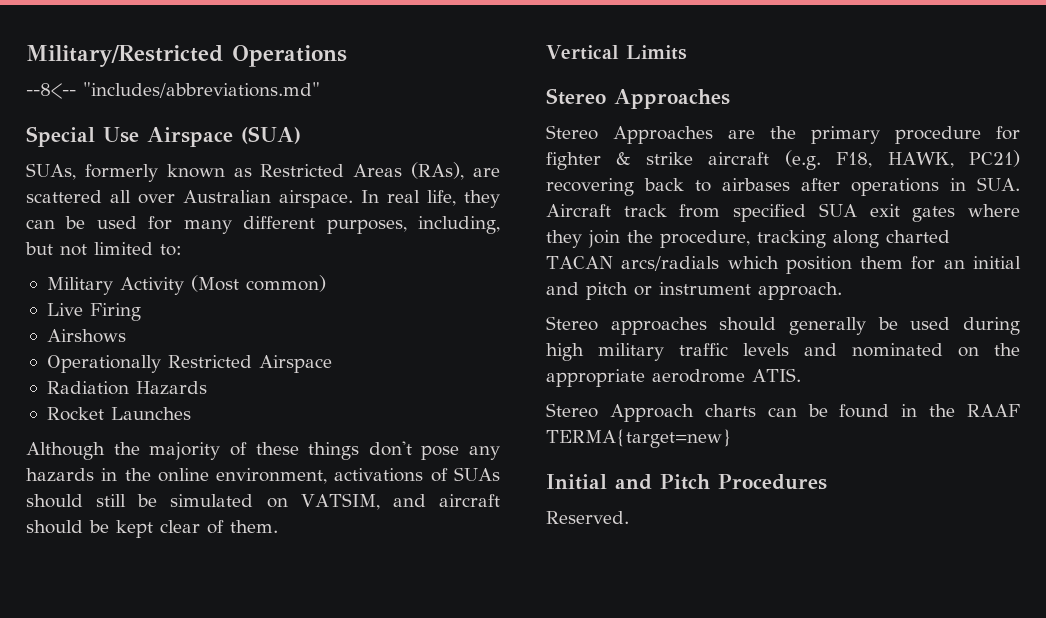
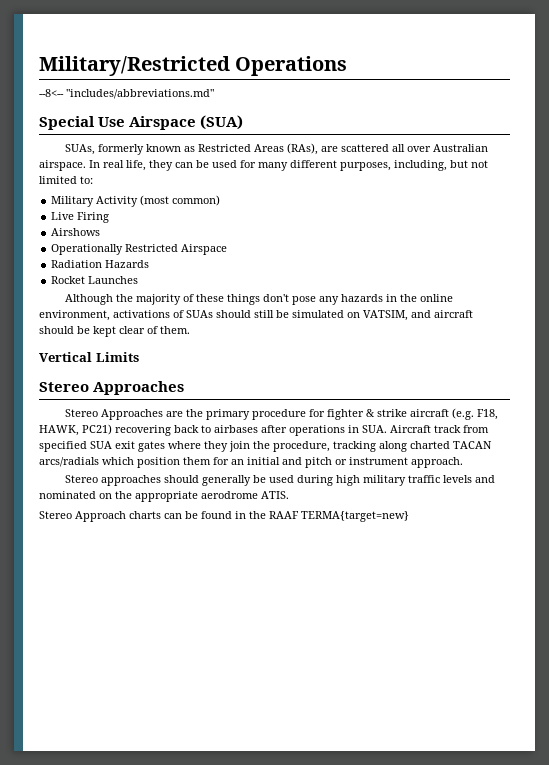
[190,275,239,292] (Most -> [140,195,170,206] (most
[546,474,827,490] [546,511,629,524] // Initial and Pitch Procedures // Reserved. -> (409, 516) none

